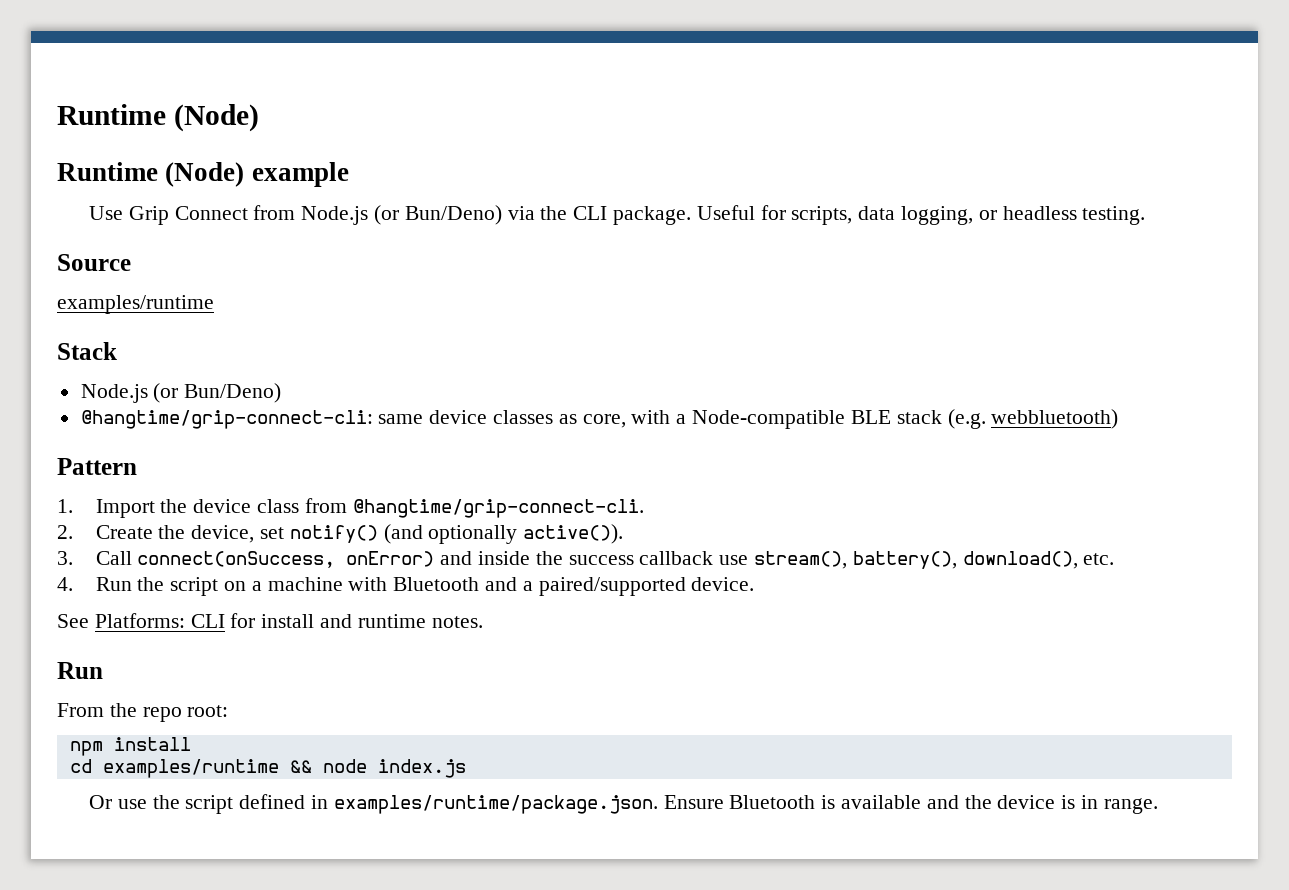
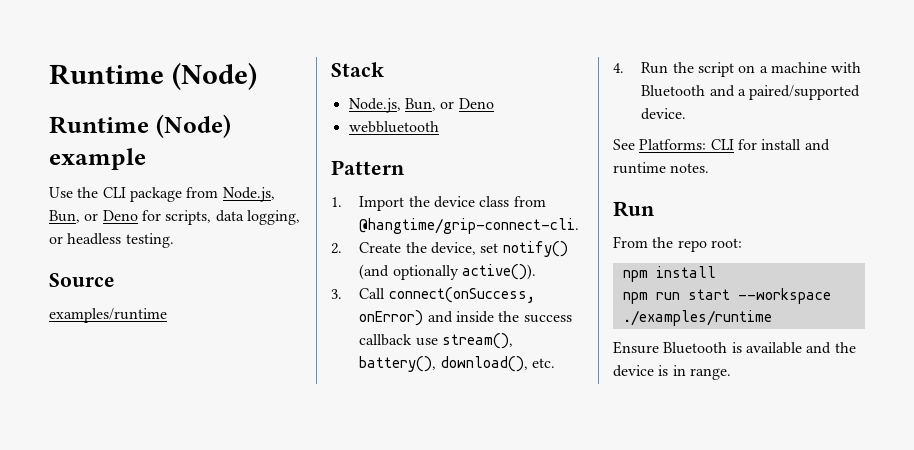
[128,205,755,225] Grip Connect from Node.js (or Bun/Deno) via the CLI package. Useful -> [77,187,275,202] [49,210,138,223] the CLI package from Node.js, Bun, or Deno
[80,383,282,403] [80,409,1119,429] Node.js (or Bun/Deno) // @hangtime/grip-connect-cli: same device classes as core, with a Node-compatible BLE stack (e.g. webbluetooth) -> [348,98,494,113] [348,121,439,133] Node.js, Bun, or Deno // webbluetooth
[69,759,466,778] [88,794,658,814] cd examples/runtime && node index.js // Or use the script defined in examples/runtime/package.json. -> [622,288,831,304] [622,310,772,326] npm run start --workspace ./examples/runtime //

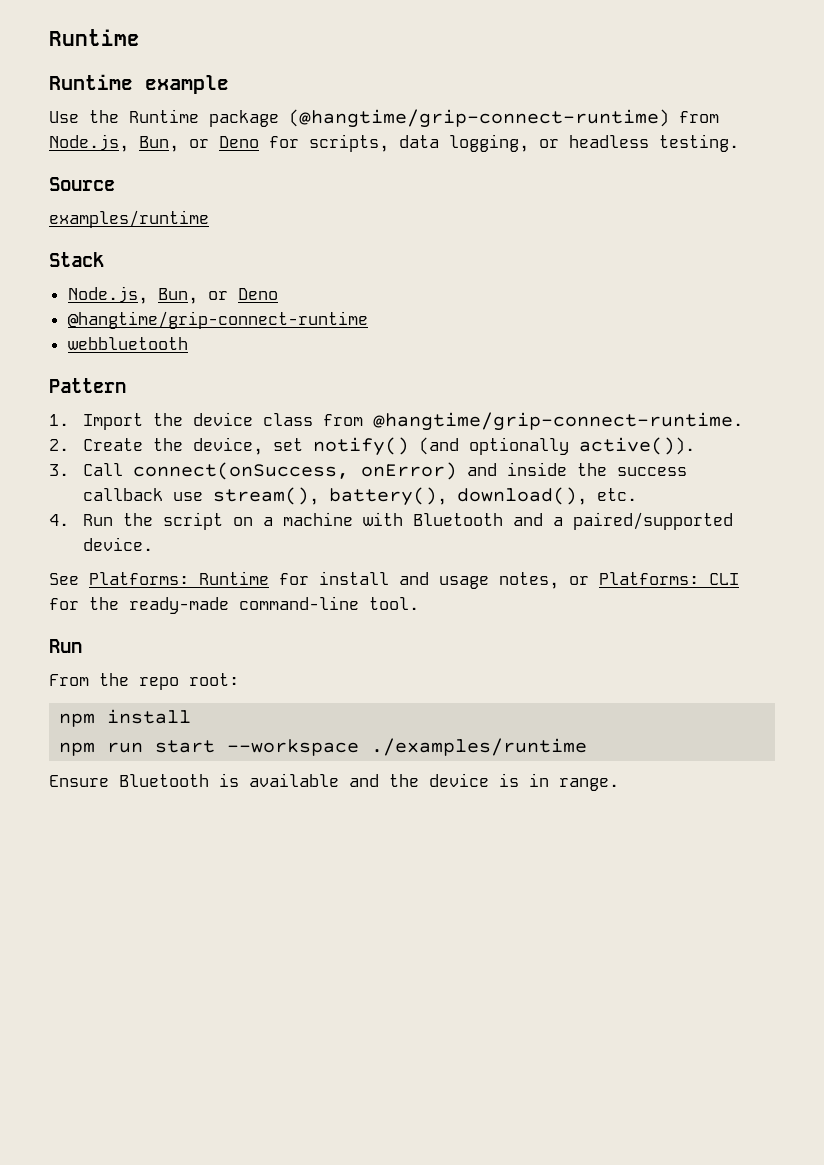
[49,62,257,90] [49,114,231,138] Runtime (Node) // Runtime (Node) -> [49,29,140,46] [49,74,133,90] Runtime // Runtime
[102,187,182,202] CLI package -> [129,109,669,128] Runtime package (@hangtime/grip-connect-runtime)
(494, 103) none -> [67,311,368,329] // @hangtime/grip-connect-runtime
[359,218,580,234] @hangtime/grip-connect-cli. -> [372,412,743,431] @hangtime/grip-connect-runtime.
[710,139,734,150] CLI -> [199,571,269,585] Runtime
[613,162,710,174] runtime notes. -> [439,572,739,589] [49,596,419,614] usage notes, or Platforms: CLI for the ready-made command-line tool.

